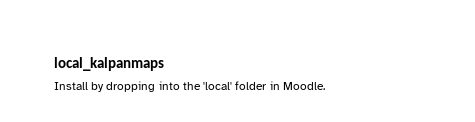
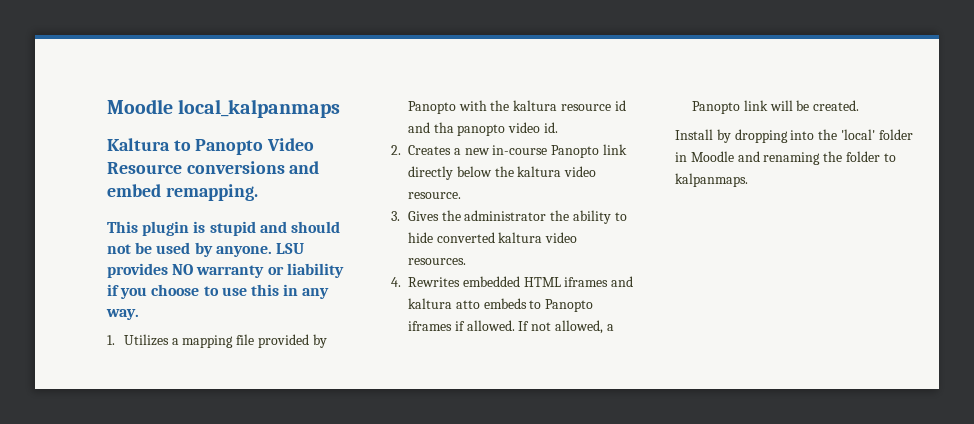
(54, 64) none -> [107,99,173,114] Moodle
(164, 64) none -> [107,138,315,155] [107,161,320,174] [107,184,258,201] [107,221,340,236] [107,242,304,257] [107,263,344,278] [107,284,330,299] [106,309,139,320] [107,334,327,348] [407,100,626,114] [407,122,558,136] [391,144,627,158] [408,166,597,180] [408,192,461,199] [391,210,627,224] [407,232,578,243] [407,258,466,265] [391,276,634,287] [408,298,594,312] [408,320,614,334] [692,100,860,114] // Kaltura to Panopto Video Resource conversions and embed remapping. // This plugin is stupid and should not be used by anyone. LSU provides NO warranty or liability if you choose to use this in any way. // 1. Utilizes a mapping file provided by Panopto with the kaltura resource id and tha panopto video id. // 2. Creates a new in-course Panopto link directly below the kaltura video resource. // 3. Gives the administrator the ability to hide converted kaltura video resources. // 4. Rewrites embedded HTML iframes and kaltura atto embeds to Panopto iframes if allowed. If not allowed, a Panopto link will be created.
[282,82,325,90] Moodle. -> [690,151,896,165] [675,173,748,187] Moodle and renaming the folder to kalpanmaps.

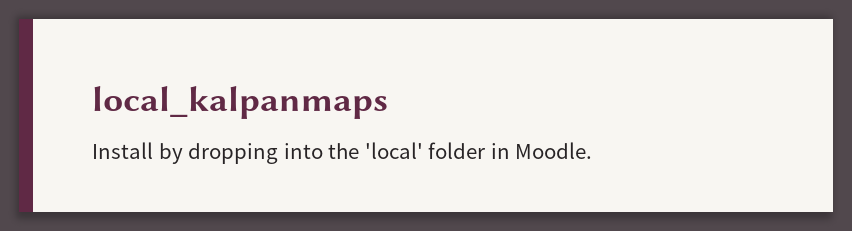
[107,99,173,114] Moodle -> (92, 102) none
[107,138,315,155] [107,161,320,174] [107,184,258,201] [107,221,340,236] [107,242,304,257] [107,263,344,278] [107,284,330,299] [106,309,139,320] [107,334,327,348] [407,100,626,114] [407,122,558,136] [391,144,627,158] [408,166,597,180] [408,192,461,199] [391,210,627,224] [407,232,578,243] [407,258,466,265] [391,276,634,287] [408,298,594,312] [408,320,614,334] [692,100,860,114] // Kaltura to Panopto Video Resource conversions and embed remapping. // This plugin is stupid and should not be used by anyone. LSU provides NO warranty or liability if you choose to use this in any way. // 1. Utilizes a mapping file provided by Panopto with the kaltura resource id and tha panopto video id. // 2. Creates a new in-course Panopto link directly below the kaltura video resource. // 3. Gives the administrator the ability to hide converted kaltura video resources. // 4. Rewrites embedded HTML iframes and kaltura atto embeds to Panopto iframes if allowed. If not allowed, a Panopto link will be created. -> (388, 102) none
[690,151,896,165] [675,173,748,187] Moodle and renaming the folder to kalpanmaps. -> [515,142,593,159] Moodle.

